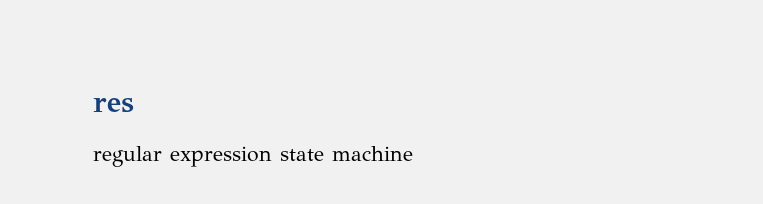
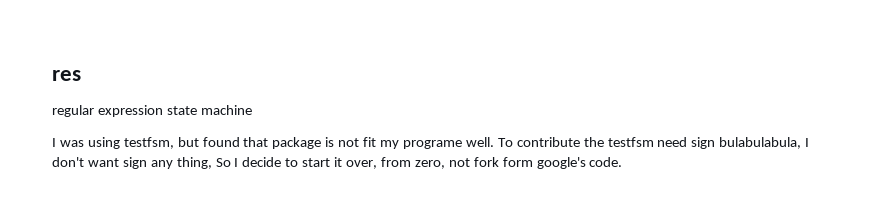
(413, 153) none -> [52,137,810,149] [52,157,623,169] // I was using testfsm, but found that package is not fit my programe well. To contribute the testfsm need sign bulabulabula, I don't want sign any thing, So I decide to start it over, from zero, not fork form google's code.

